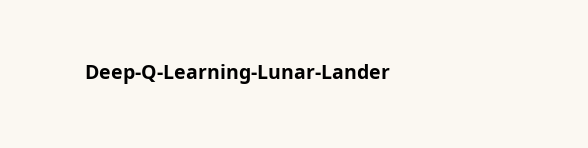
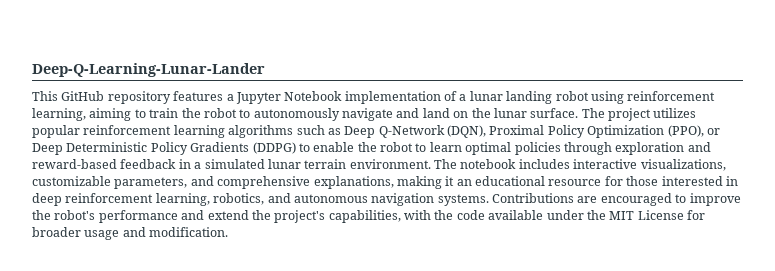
(390, 74) none -> [32,91,716,104] [32,108,697,121] [32,125,720,138] [32,142,711,155] [32,159,726,171] [32,176,738,189] [32,193,741,206] [32,210,705,223] [32,227,229,240] // This GitHub repository features a Jupyter Notebook implementation of a lunar landing robot using reinforcement learning, aiming to train the robot to autonomously navigate and land on the lunar surface. The project utilizes popular reinforcement learning algorithms such as Deep Q-Network (DQN), Proximal Policy Optimization (PPO), or Deep Deterministic Policy Gradients (DDPG) to enable the robot to learn optimal policies through exploration and reward-based feedback in a simulated lunar terrain environment. The notebook includes interactive visualizations, customizable parameters, and comprehensive explanations, making it an educational resource for those interested in deep reinforcement learning, robotics, and autonomous navigation systems. Contributions are encouraged to improve the robot's performance and extend the project's capabilities, with the code available under the MIT License for broader usage and modification.

